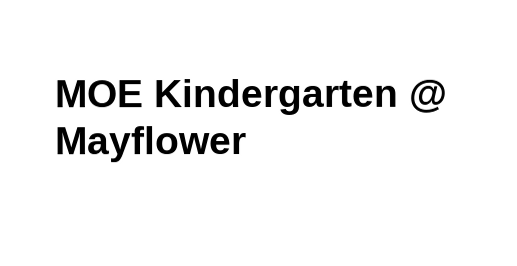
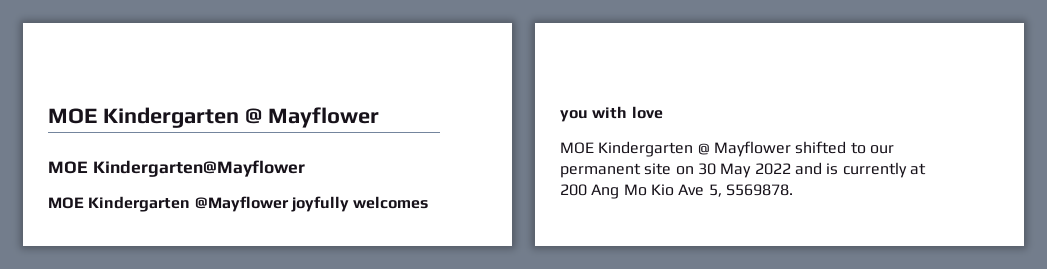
[54,78,447,116] [54,126,247,163] MOE Kindergarten @ Mayflower -> [48,107,379,128] [48,160,305,177] [48,196,429,212] [560,106,663,122] [560,141,894,157] [560,162,926,178] [560,184,793,199] MOE Kindergarten @ Mayflower // MOE Kindergarten@Mayflower // MOE Kindergarten @Mayflower joyfully welcomes you with love // MOE Kindergarten @ Mayflower shifted to our permanent site on 30 May 2022 and is currently at 200 Ang Mo Kio Ave 5, S569878.

